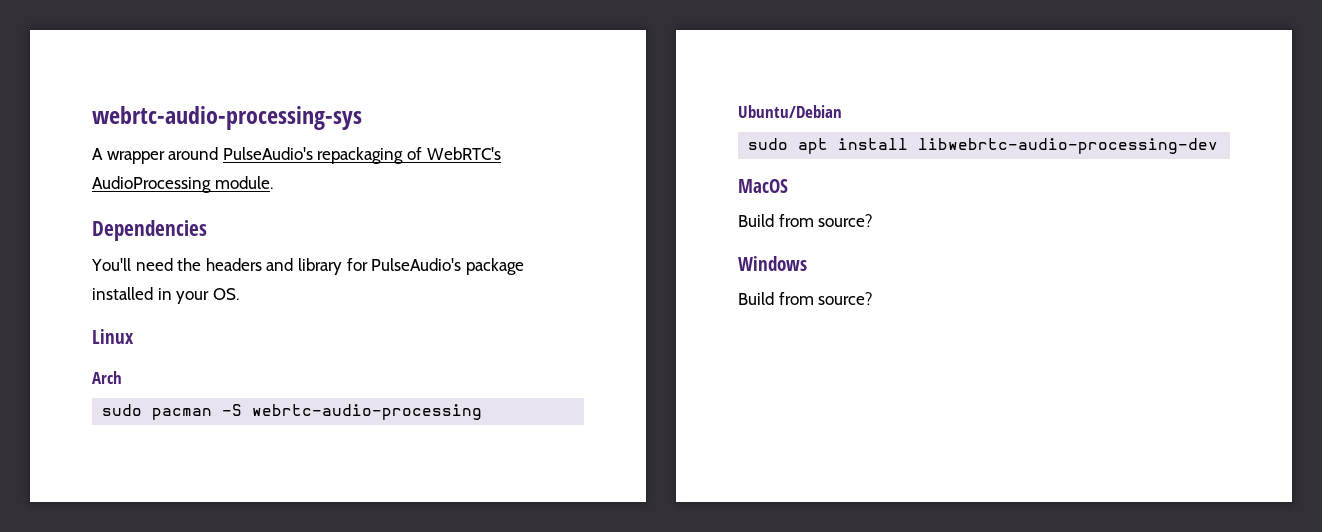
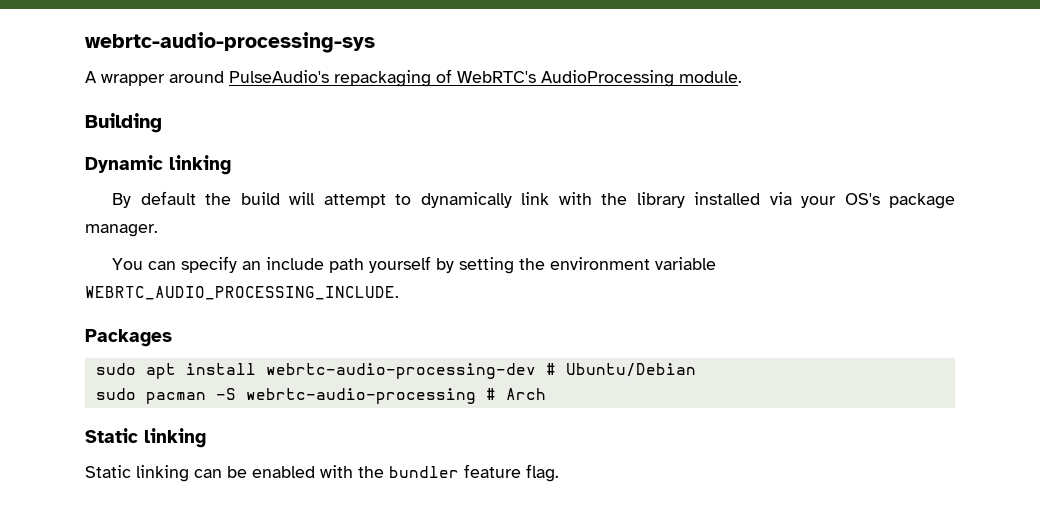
[92,220,207,241] [91,258,524,275] [92,287,239,304] [92,329,134,344] [92,371,122,384] [102,404,483,420] [738,105,842,118] [748,138,1219,154] [738,179,788,193] [738,214,874,227] [738,256,807,271] [738,292,874,305] Dependencies // You'll need the headers and library for PulseAudio's package installed in your OS. // Linux // Arch // sudo pacman -S webrtc-audio-processing // Ubuntu/Debian // sudo apt install libwebrtc-audio-processing-dev // MacOS // Build from source? // Windows // Build from source? -> [85,113,162,133] [85,155,231,175] [112,191,955,209] [85,224,158,237] [112,256,717,274] [85,286,399,300] [85,329,172,347] [95,363,696,379] [95,388,546,404] [85,428,206,448] [85,464,559,482] Building // Dynamic linking // By default the build will attempt to dynamically link with the library installed via your OS's package manager. // You can specify an include path yourself by setting the environment variable WEBRTC_AUDIO_PROCESSING_INCLUDE. // Packages // sudo apt install webrtc-audio-processing-dev # Ubuntu/Debian // sudo pacman -S webrtc-audio-processing # Arch // Static linking // Static linking can be enabled with the bundler feature flag.

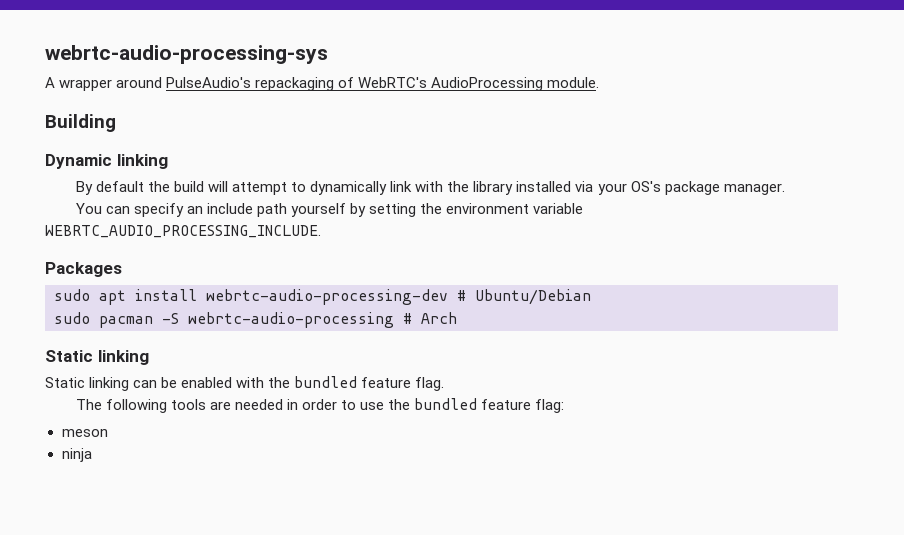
[389,466,459,478] bundler -> [294,376,358,388] bundled
(559, 473) none -> [75,398,565,413] [61,429,108,437] [61,448,92,462] // The following tools are needed in order to use the bundled feature flag: // meson // ninja

